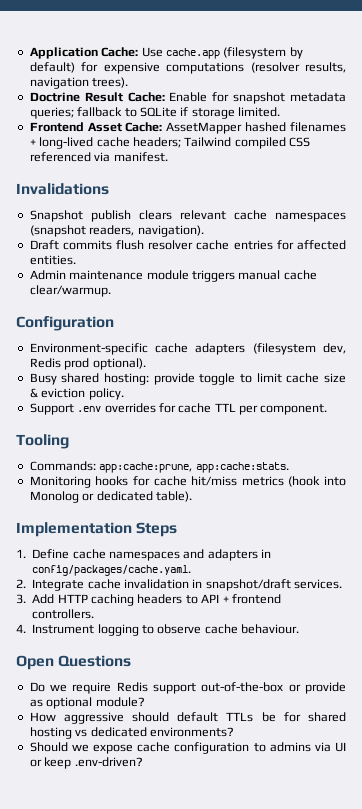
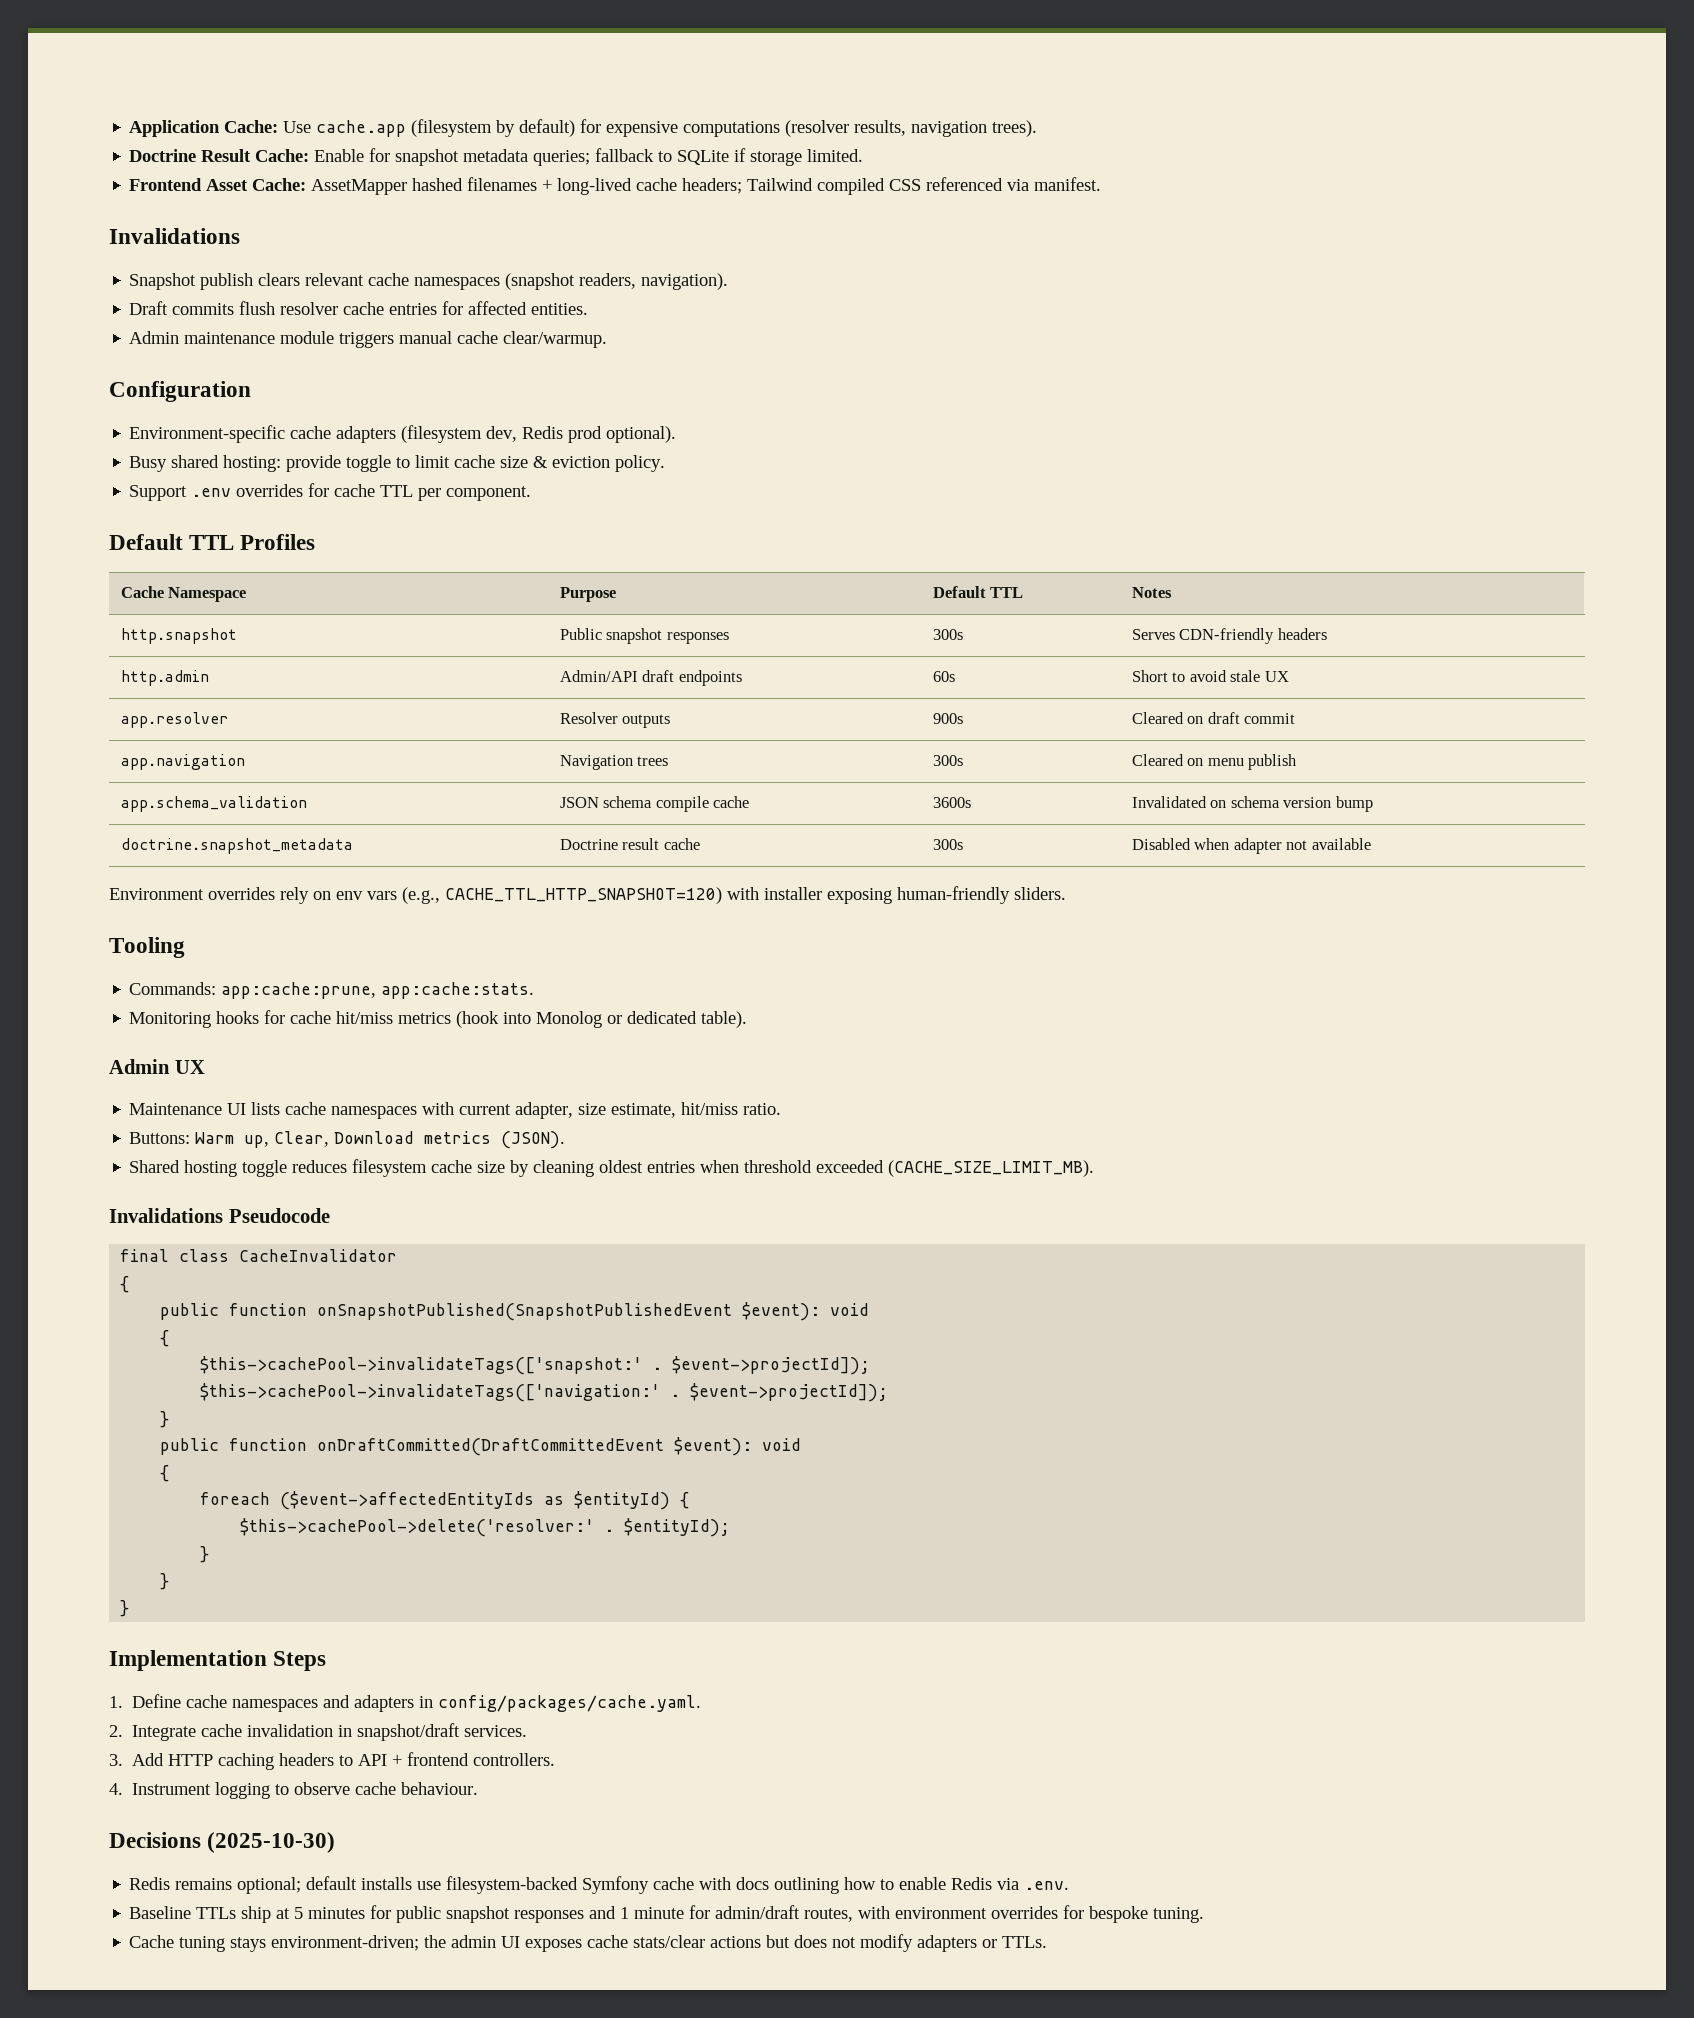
(328, 409) none -> [109,534,316,550] [120,586,247,602] [559,587,616,602] [932,586,1024,598] [1131,587,1172,598] [120,628,237,644] [559,628,729,644] [932,629,963,640] [1131,628,1327,644] [120,670,209,686] [559,670,742,686] [932,671,955,682] [1131,670,1289,682] [120,712,228,728] [559,712,671,728] [932,713,963,724] [1131,712,1296,724] [120,754,245,770] [559,755,669,770] [932,755,963,766] [1131,754,1298,770] [120,796,307,812] [559,796,750,812] [932,797,971,808] [1131,796,1373,812] [120,838,353,854] [559,838,700,850] [932,839,963,850] [1131,838,1371,854] [109,886,1066,904] // Default TTL Profiles // Cache Namespace | Purpose | Default TTL | Notes // http.snapshot | Public snapshot responses | 300s | Serves CDN-friendly headers // http.admin | Admin/API draft endpoints | 60s | Short to avoid stale UX // app.resolver | Resolver outputs | 900s | Cleared on draft commit // app.navigation | Navigation trees | 300s | Cleared on menu publish // app.schema_validation | JSON schema compile cache | 3600s | Invalidated on schema version bump // doctrine.snapshot_metadata | Doctrine result cache | 300s | Disabled when adapter not available // Environment overrides rely on env vars (e.g., CACHE_TTL_HTTP_SNAPSHOT=120) with installer exposing human-friendly sliders.
(192, 496) none -> [109,1059,205,1074] [129,1102,782,1119] [129,1131,566,1149] [129,1159,1095,1177] [109,1208,330,1223] [120,1249,398,1262] [120,1276,130,1293] [160,1302,870,1321] [160,1330,170,1347] [200,1356,871,1375] [200,1383,889,1402] [160,1411,170,1428] [160,1437,802,1456] [160,1465,170,1482] [200,1491,690,1510] [240,1518,731,1537] [200,1546,210,1563] [160,1573,170,1590] [120,1600,130,1617] // Admin UX // Maintenance UI lists cache namespaces with current adapter, size estimate, hit/miss ratio. // Buttons: Warm up, Clear, Download metrics (JSON). // Shared hosting toggle reduces filesystem cache size by cleaning oldest entries when threshold exceeded (CACHE_SIZE_LIMIT_MB). // Invalidations Pseudocode // final class CacheInvalidator // { // public function onSnapshotPublished(SnapshotPublishedEvent $event): void // { // $this->cachePool->invalidateTags(['snapshot:' . $event->projectId]); // $this->cachePool->invalidateTags(['navigation:' . $event->projectId]); // } // public function onDraftCommitted(DraftCommittedEvent $event): void // { // foreach ($event->affectedEntityIds as $entityId) { // $this->cachePool->delete('resolver:' . $entityId); // } // } // }
[16,655,132,670] [29,682,346,694] [29,697,145,709] [29,712,346,724] [29,727,234,739] [29,742,346,754] [29,757,143,769] Open Questions // Do we require Redis support out-of-the-box or provide as optional module? // How aggressive should default TTLs be for shared hosting vs dedicated environments? // Should we expose cache configuration to admins via UI or keep .env-driven? -> [109,1832,336,1853] [129,1876,1070,1894] [129,1905,1205,1923] [129,1934,1048,1952] Decisions (2025-10-30) // Redis remains optional; default installs use filesystem-backed Symfony cache with docs outlining how to enable Redis via .env. // Baseline TTLs ship at 5 minutes for public snapshot responses and 1 minute for admin/draft routes, with environment overrides for bespoke tuning. // Cache tuning stays environment-driven; the admin UI exposes cache stats/clear actions but does not modify adapters or TTLs.

